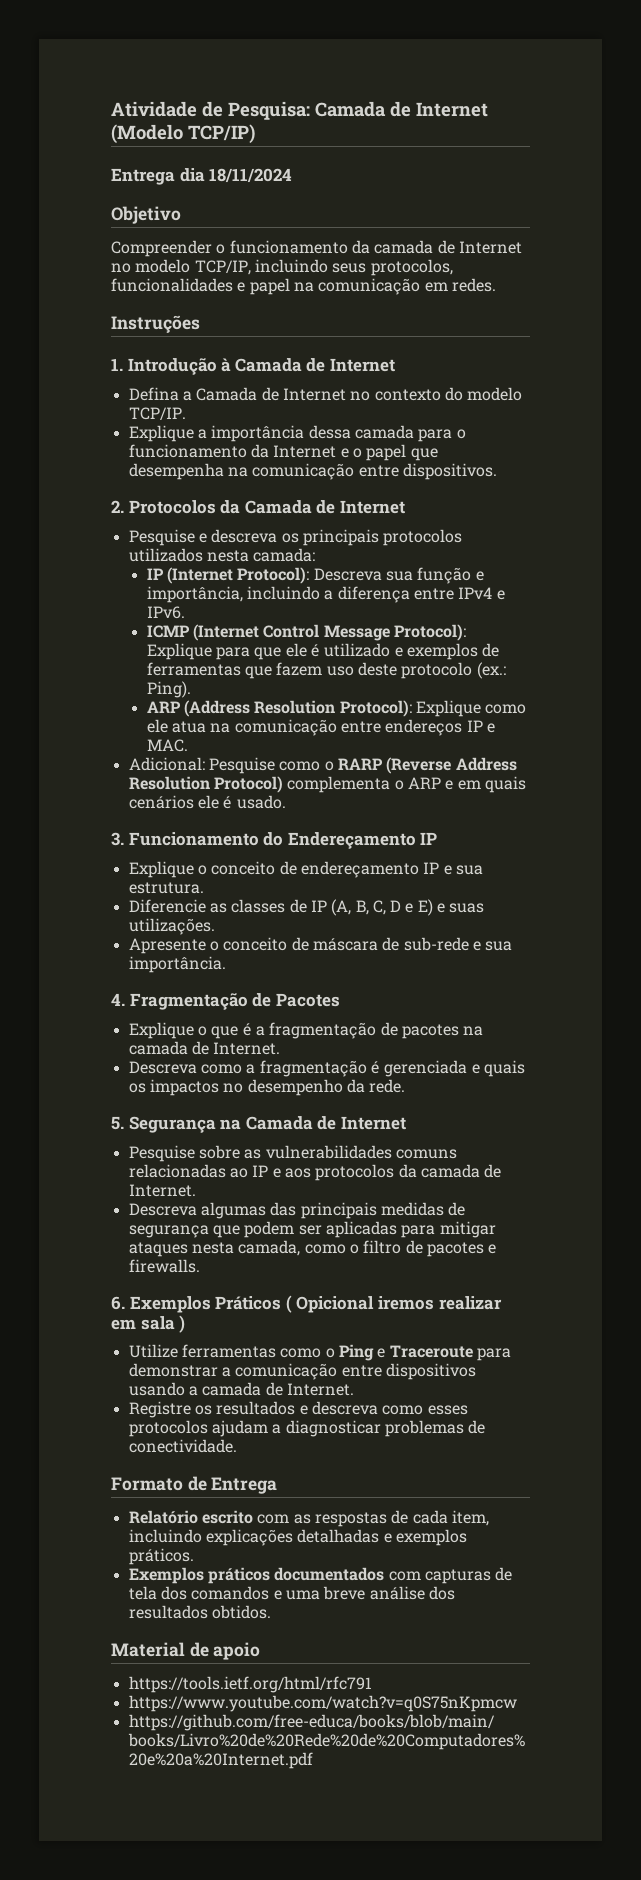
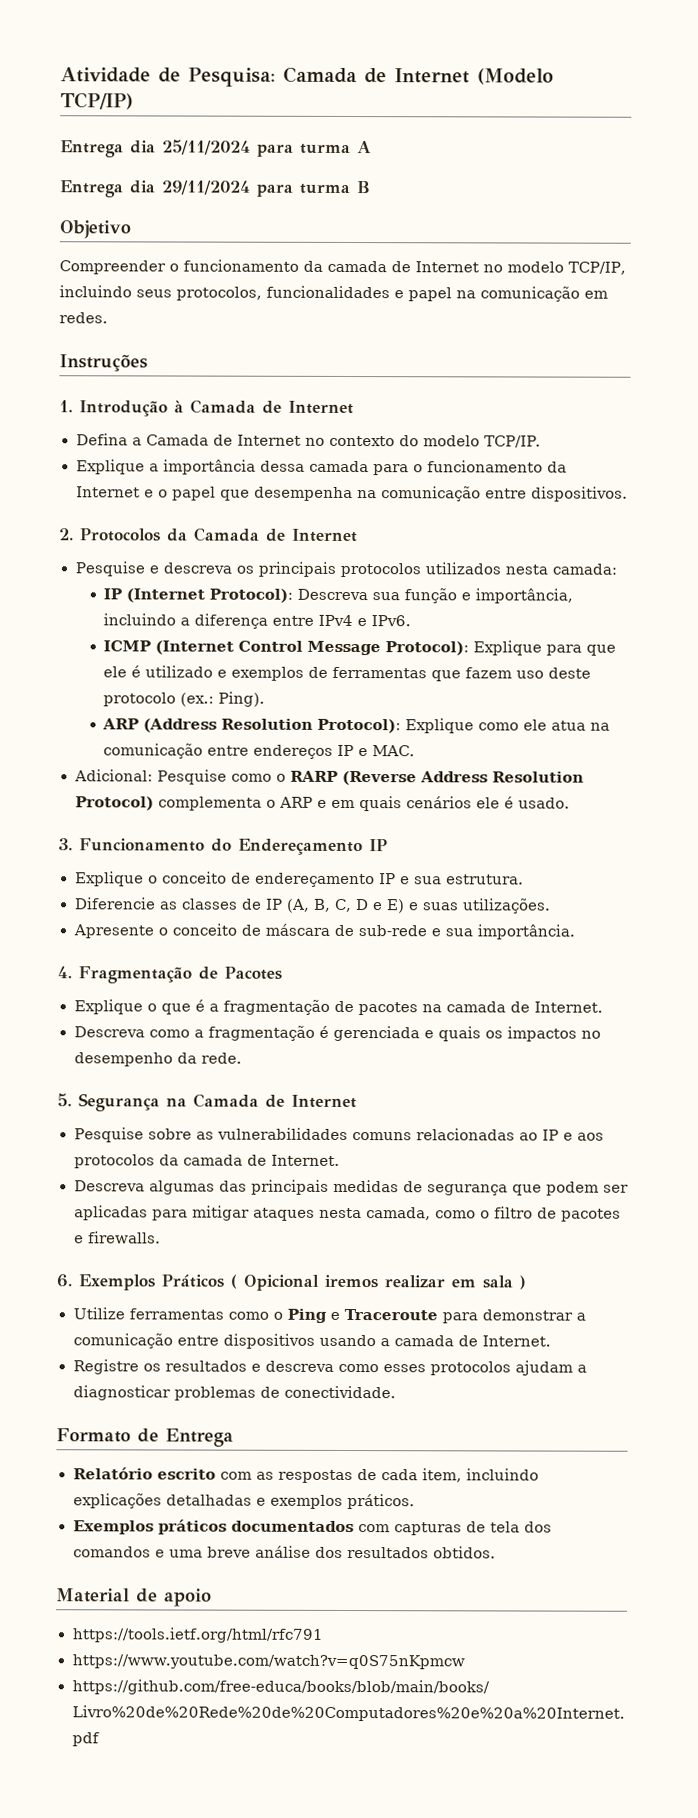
[209,168,293,183] 18/11/2024 -> [162,139,372,157] [59,180,371,198] 25/11/2024 para turma A // Entrega dia 29/11/2024 para turma B

